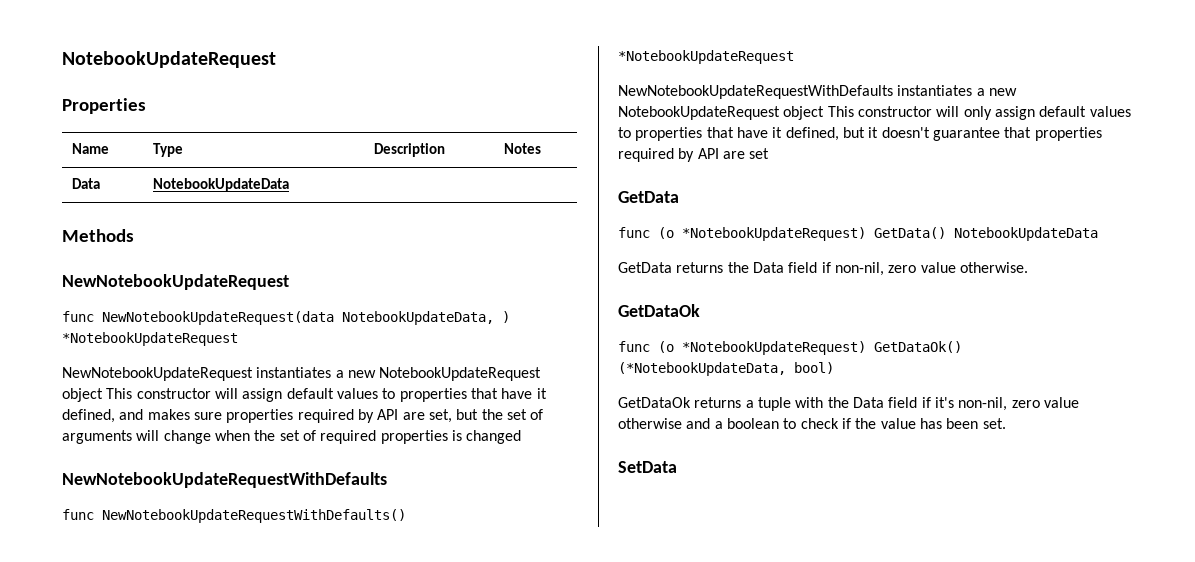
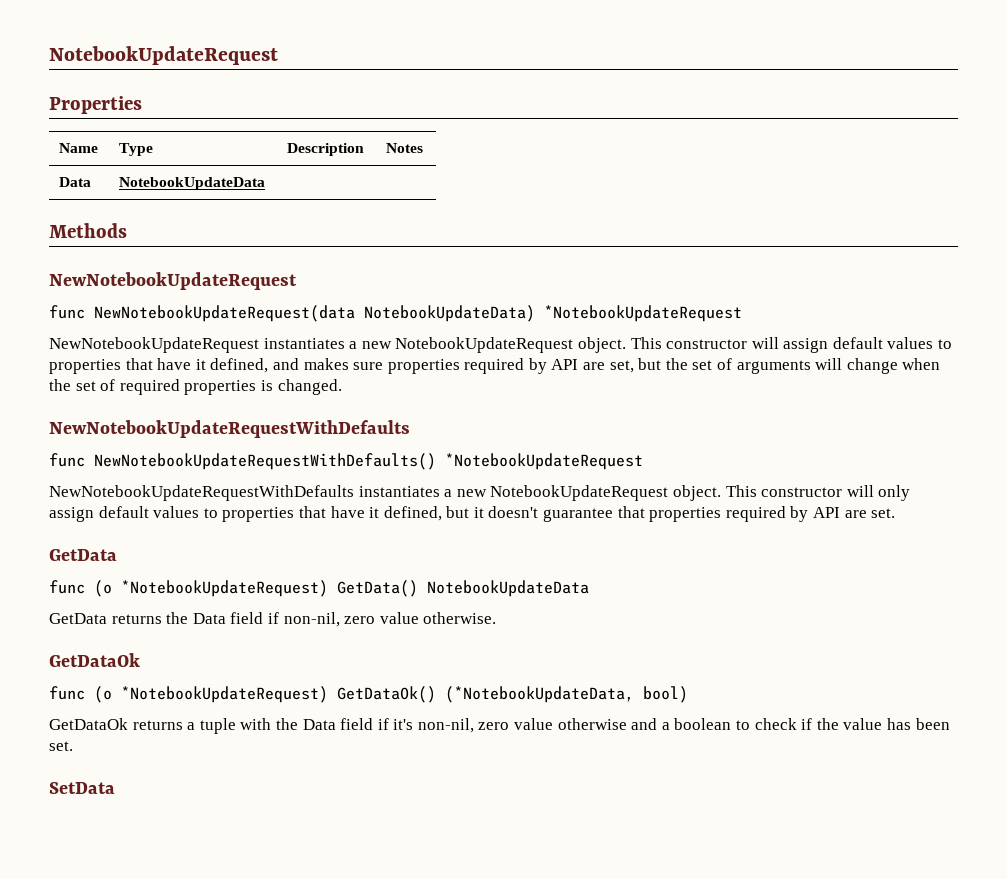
[342,311,510,325] NotebookUpdateData, ) -> [364,305,535,322] NotebookUpdateData)
[62,388,103,402] object -> [577,337,626,353] object.
[466,430,522,444] changed -> [277,379,342,395] changed.
[783,106,825,120] object -> [672,485,721,501] object.
[749,148,770,159] set -> [871,508,896,518] set.

